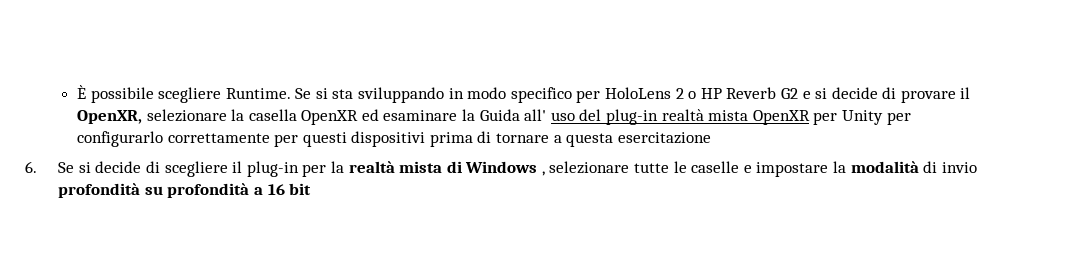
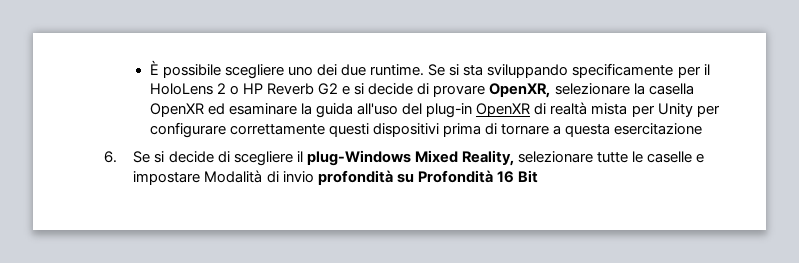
[225,87,601,103] Runtime. Se si sta sviluppando in modo specifico per -> [288,63,710,78] uno dei due runtime. Se si sta sviluppando specificamente per il
[960,87,971,99] il -> (486, 91) none
[479,109,810,125] Guida all' uso del plug-in realtà mista OpenXR -> [316,102,628,118] guida all'uso del plug-in OpenXR di realtà mista
[76,131,299,147] configurarlo correttamente per -> [149,122,325,138] configurare correttamente
[246,161,545,177] plug-in per la realtà mista di Windows , -> [306,150,514,166] plug-Windows Mixed Reality,
[833,161,919,173] la modalità -> [204,170,263,183] Modalità
[167,183,312,198] profondità a 16 bit -> [417,170,538,183] Profondità 16 Bit

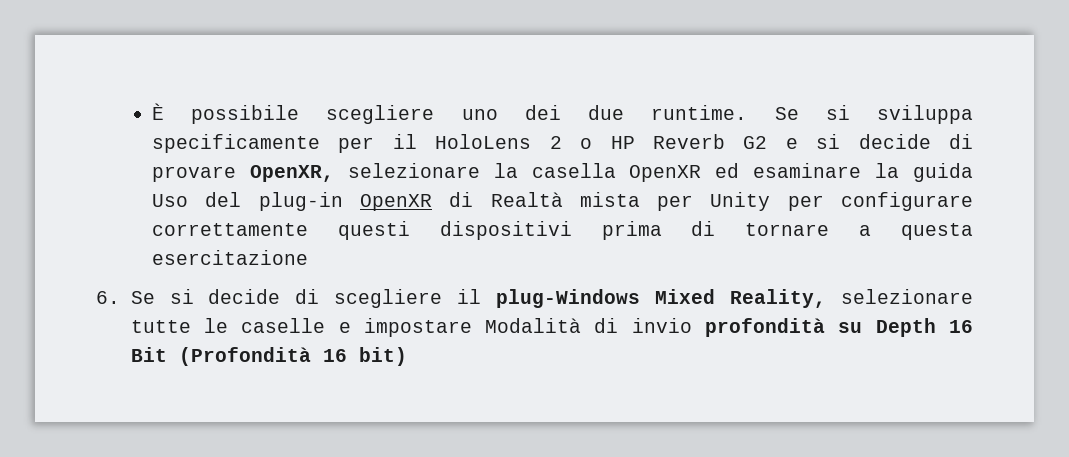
[463,64,569,78] sta sviluppando -> [877,105,974,124] sviluppa
[357,103,399,115] all'uso -> [152,194,189,207] Uso
[550,102,588,115] realtà -> [490,192,563,207] Realtà
[417,170,493,183] Profondità -> [875,318,936,337] Depth
(538, 176) none -> [178,347,407,366] (Profondità 16 bit)

